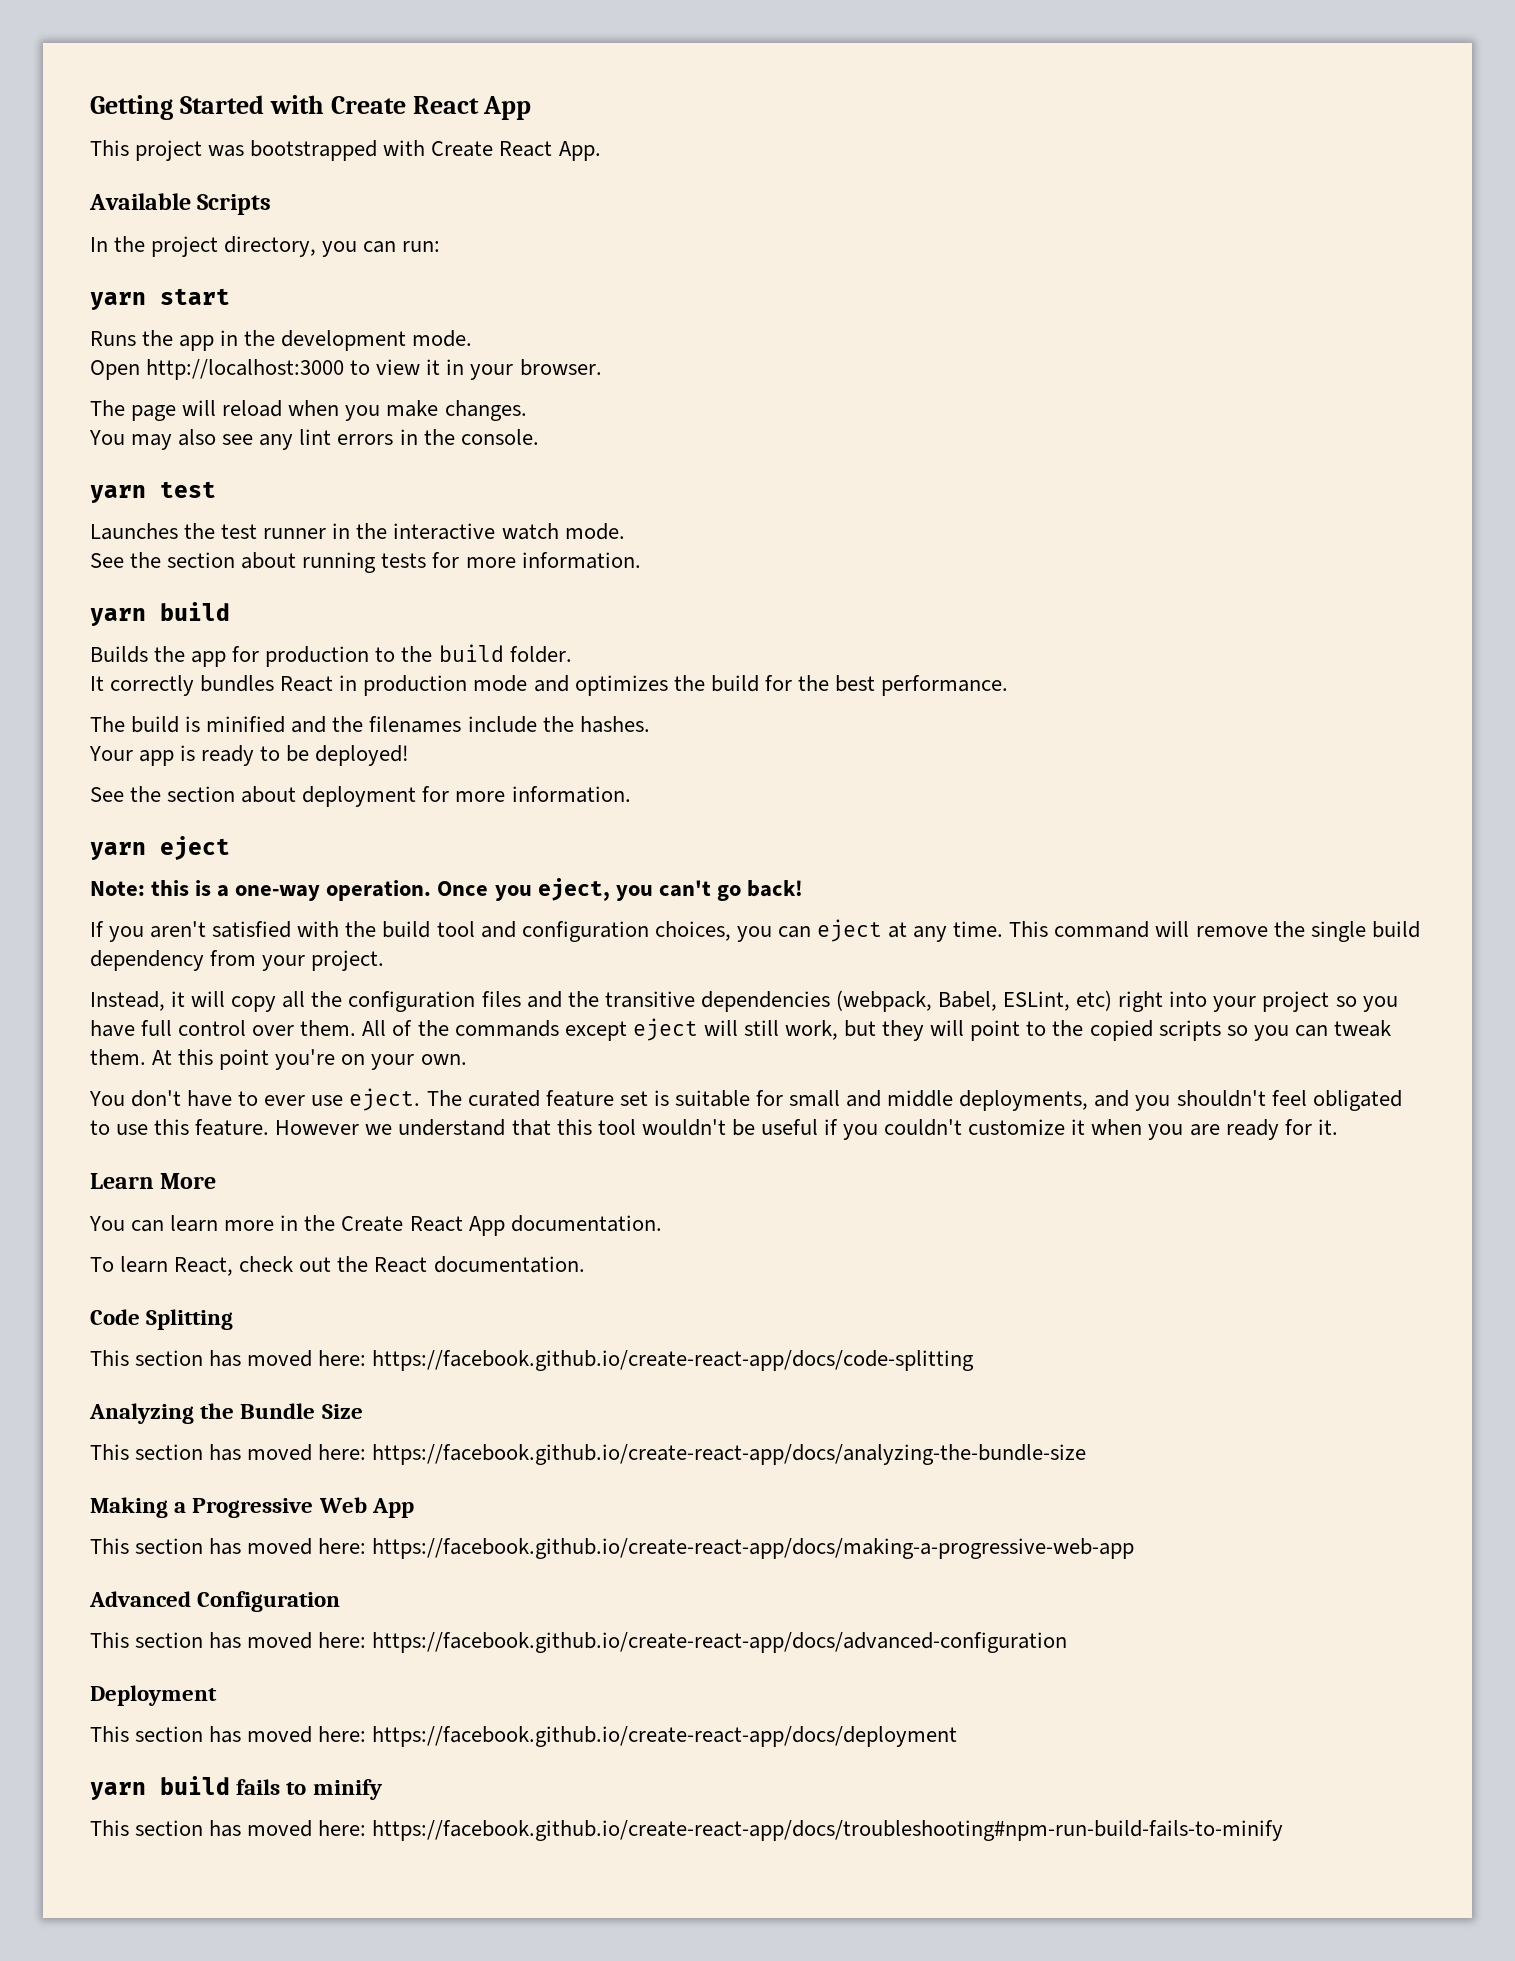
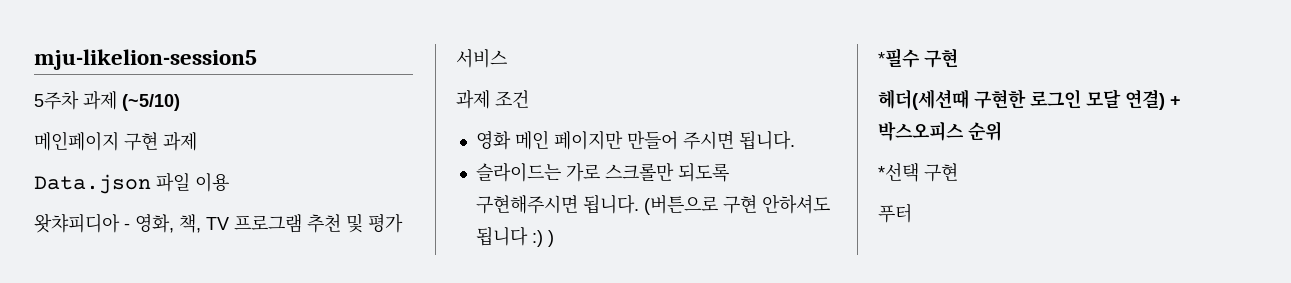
[90,95,532,120] [90,140,601,161] [89,193,272,215] [90,236,441,257] [90,288,230,310] [90,330,473,351] [90,359,602,380] [90,400,527,421] [89,429,539,450] [90,481,216,503] [90,523,625,540] [90,552,641,573] [90,602,230,626] [90,644,572,667] [90,675,1009,696] [90,716,650,733] [89,745,410,766] [90,786,631,807] [90,836,230,860] [90,878,803,901] [90,919,1420,942] [90,950,385,971] [90,990,1398,1012] [90,1018,1391,1041] [90,1049,467,1070] [89,1088,1402,1111] [90,1119,1338,1140] [90,1173,217,1189] [89,1215,662,1236] [90,1256,585,1276] [90,1309,234,1330] [90,1350,975,1371] [89,1403,363,1424] [90,1444,1087,1465] [90,1497,414,1518] [90,1538,1135,1559] [89,1591,341,1612] [90,1632,1068,1653] [90,1685,217,1706] [90,1726,958,1747] [90,1776,382,1800] [90,1820,1284,1841] Getting Started with Create React App // This project was bootstrapped with Create React App. // Available Scripts // In the project directory, you can run: // yarn start // Runs the app in the development mode. // Open http://localhost:3000 to view it in your browser. // The page will reload when you make changes. // You may also see any lint errors in the console. // yarn test // Launches the test runner in the interactive watch mode. // See the section about running tests for more information. // yarn build // Builds the app for production to the build folder. // It correctly bundles React in production mode and optimizes the build for the best performance. // The build is minified and the filenames include the hashes. // Your app is ready to be deployed! // See the section about deployment for more information. // yarn eject // Note: this is a one-way operation. Once you eject, you can't go back! // If you aren't satisfied with the build tool and configuration choices, you can eject at any time. This command will remove the single build dependency from your project. // Instead, it will copy all the configuration files and the transitive dependencies (webpack, Babel, ESLint, etc) right into your project so you have full control over them. All of the commands except eject will still work, but they will point to the copied scripts so you can tweak them. At this point you're on your own. // You don't have to ever use eject. The curated feature set is suitable for small and middle deployments, and you shouldn't feel obligated to use this feature. However we understand that this tool wouldn't be useful if you couldn't customize it when you are ready for it. // Learn More // You can learn more in the Create React App documentation. // To learn React, check out the React documentation. // Code Splitting // This section has moved here: https://facebook.github.io/create-react-app/docs/code-splitting // Analyzing the Bundle Size // This section has moved here: https://facebook.github.io/create-react-app/docs/analyzing-the-bundle-size // Making a Progressive Web App // This section has moved here: https://facebook.github.io/create-react-app/docs/making-a-progressive-web-app // Advanced Configuration // This section has moved here: https://facebook.github.io/create-react-app/docs/advanced-configuration // Deployment // This section has moved here: https://facebook.github.io/create-react-app/docs/deployment // yarn build fails to minify // This section has moved here: https://facebook.github.io/create-react-app/docs/troubleshooting#npm-run-build-fails-to-minify -> [34,49,257,70] [34,90,180,111] [34,131,197,151] [34,172,229,194] [34,213,403,233] [456,49,507,68] [456,90,529,109] [475,130,795,150] [475,163,729,182] [475,194,830,215] [475,226,554,247] [878,48,958,68] [878,89,1181,110] [878,121,1002,141] [878,163,958,182] [878,203,912,223] mju-likelion-session5 // 5주차 과제 (~5/10) // 메인페이지 구현 과제 // Data.json 파일 이용 // 왓챠피디아 - 영화, 책, TV 프로그램 추천 및 평가 서비스 // 과제 조건 // 영화 메인 페이지만 만들어 주시면 됩니다. // 슬라이드는 가로 스크롤만 되도록 구현해주시면 됩니다. (버튼으로 구현 안하셔도 됩니다 :) ) // *필수 구현 // 헤더(세션때 구현한 로그인 모달 연결) + 박스오피스 순위 // *선택 구현 // 푸터

